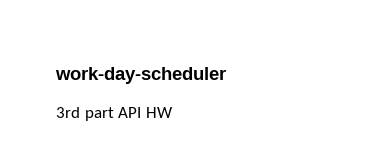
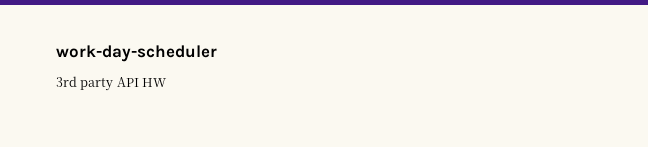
[84,107,114,121] part -> [80,78,114,91] party

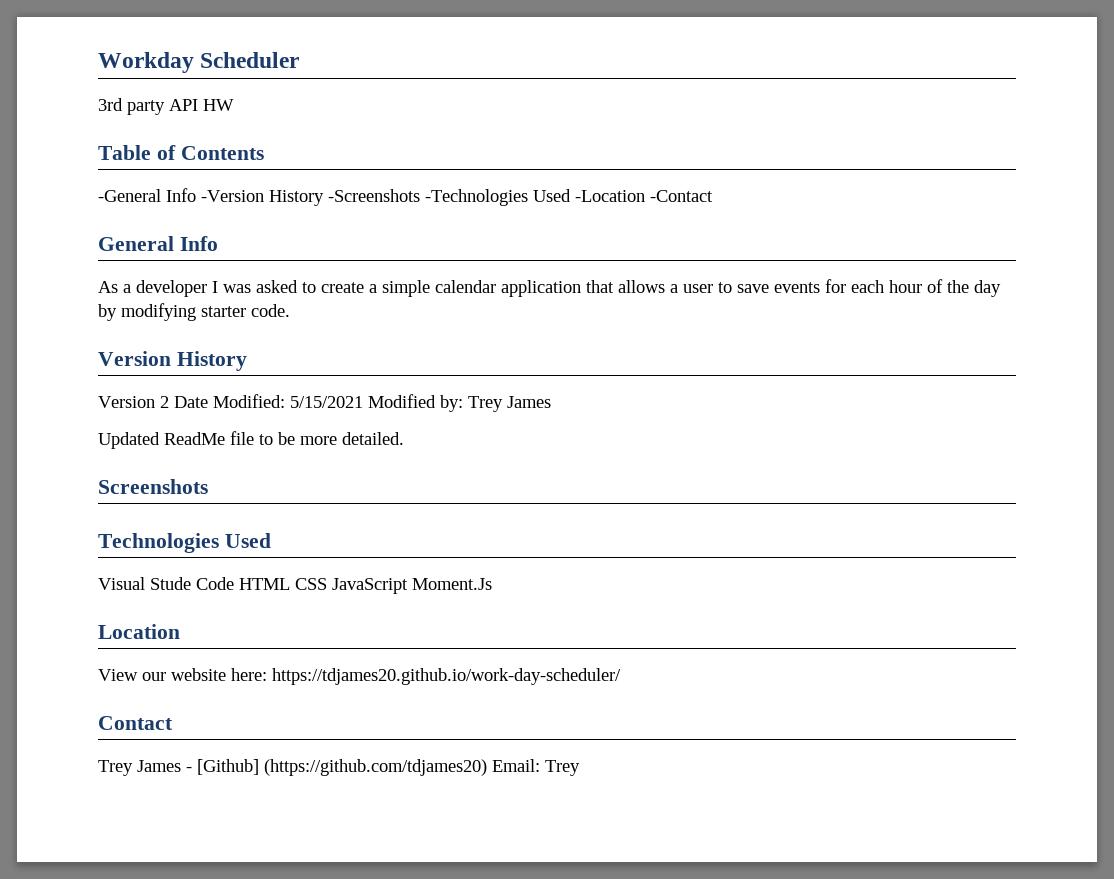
[56,45,217,62] work-day-scheduler -> [98,52,300,73] Workday Scheduler
(168, 82) none -> [98,145,264,160] [98,188,713,206] [98,236,218,251] [98,279,1001,297] [98,303,290,321] [98,351,247,371] [98,394,551,412] [98,431,404,449] [98,479,208,494] [98,533,271,553] [98,577,492,594] [98,624,180,639] [98,668,621,685] [98,716,173,730] [98,759,580,776] // Table of Contents // -General Info -Version History -Screenshots -Technologies Used -Location -Contact // General Info // As a developer I was asked to create a simple calendar application that allows a user to save events for each hour of the day by modifying starter code. // Version History // Version 2 Date Modified: 5/15/2021 Modified by: Trey James // Updated ReadMe file to be more detailed. // Screenshots // Technologies Used // Visual Stude Code HTML CSS JavaScript Moment.Js // Location // View our website here: https://tdjames20.github.io/work-day-scheduler/ // Contact // Trey James - [Github] (https://github.com/tdjames20) Email: Trey

